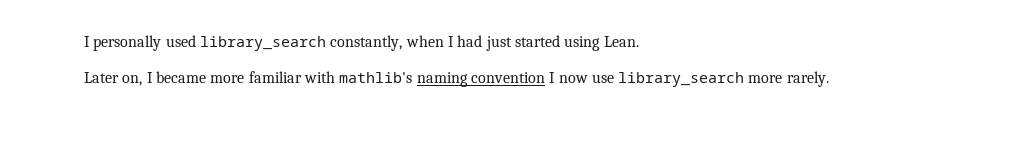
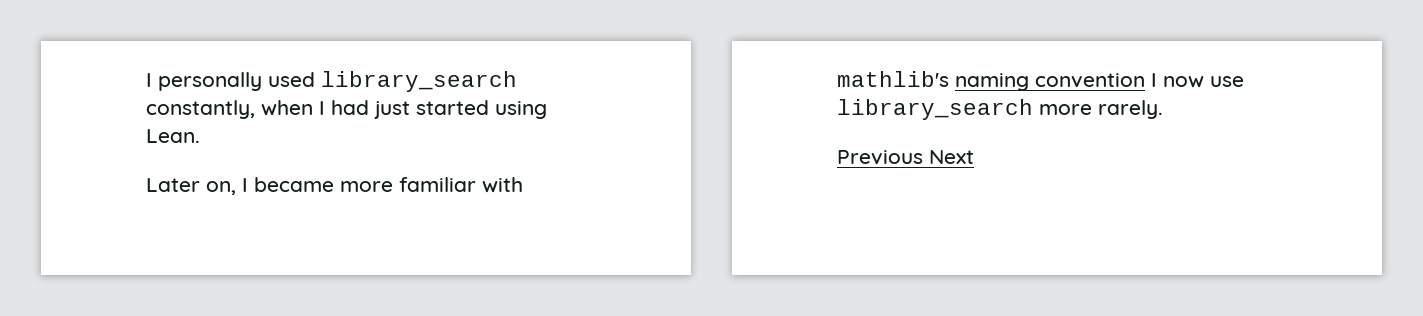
(829, 79) none -> [837,150,974,165] // Previous Next

